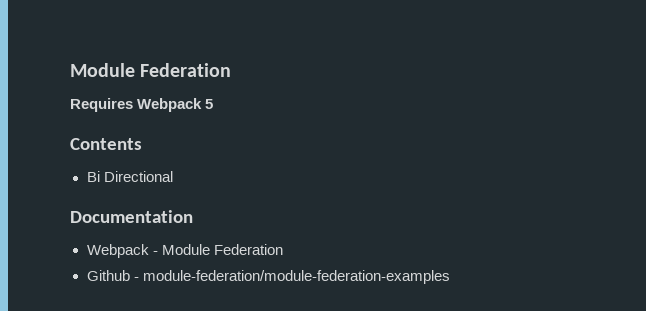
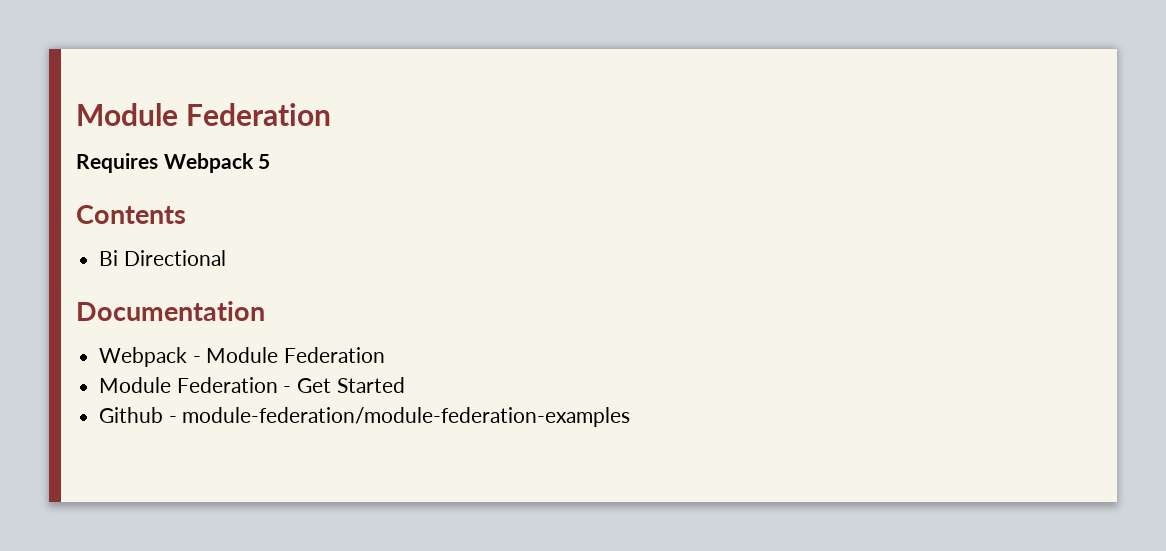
(283, 249) none -> [99,377,405,393] // Module Federation - Get Started

